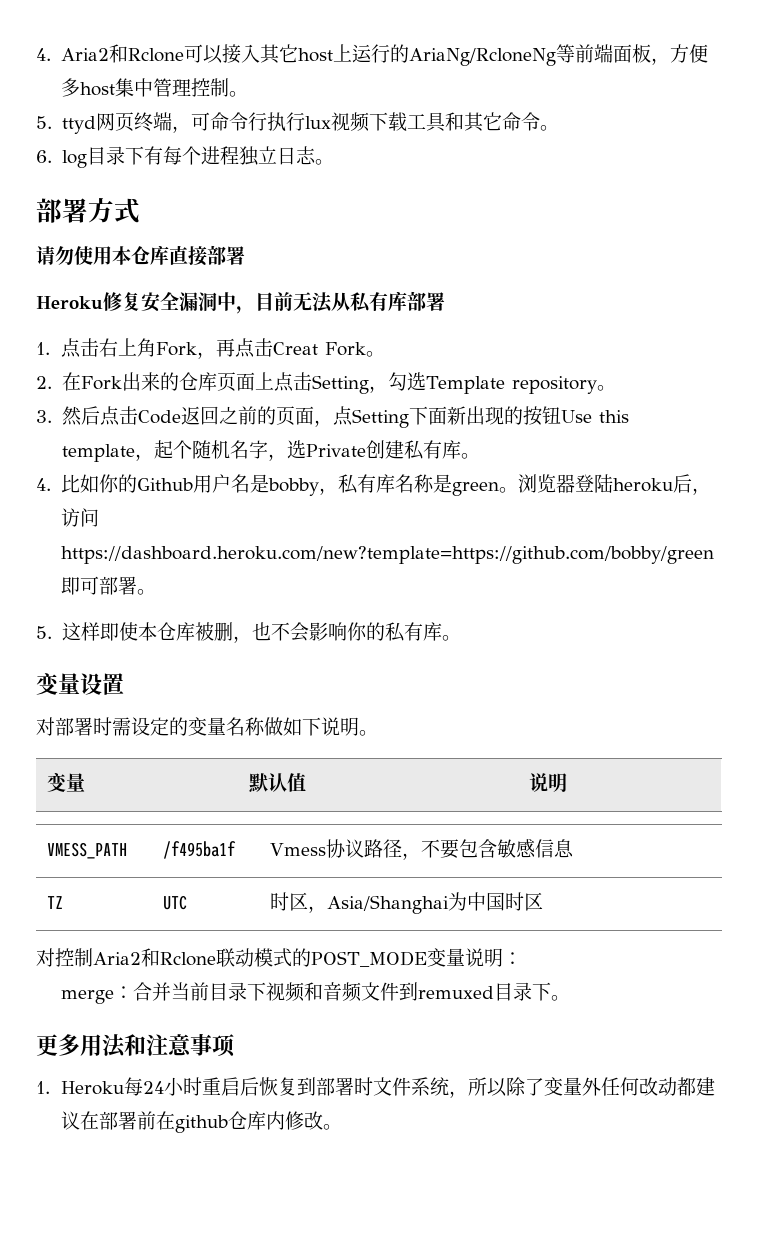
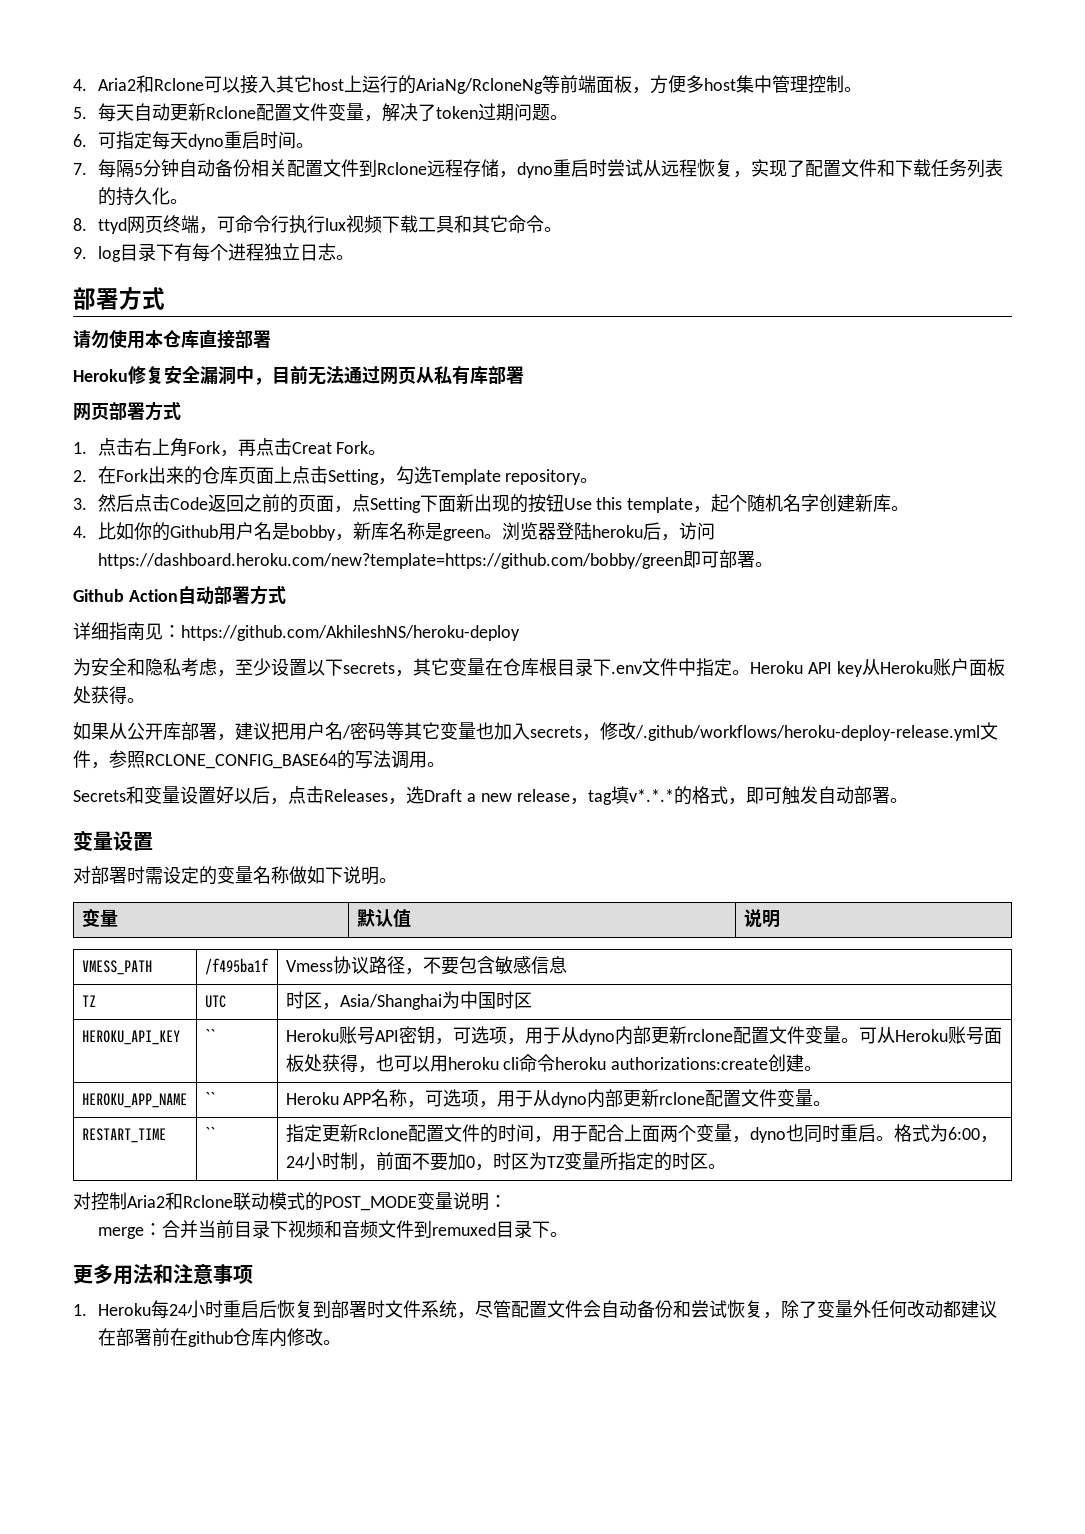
(52, 122) none -> [97,103,568,122] [73,131,314,150] [73,159,1003,178] [97,187,188,206] [73,218,87,231] 每天自动更新Rclone配置文件变量，解决了token过期问题。 // 6.可指定每天dyno重启时间。 // 7.每隔5分钟自动备份相关配置文件到Rclone远程存储，dyno重启时尝试从远程恢复，实现了配置文件和下载任务列表的持久化。 // 8.
[36,150,52,163] 6. -> [73,247,87,259] 9.
(333, 302) none -> [344,366,416,385] 通过网页
(445, 301) none -> [73,401,181,421] // 网页部署方式
[267,440,442,461] ，选Private创建私有 -> [819,494,874,512] 创建新
[337,474,376,494] 私有 -> [352,522,371,540] 新
[36,622,442,643] 5.这样即使本仓库被删，也不会影响你的私有库 -> [73,585,286,605] [73,622,520,641] [73,658,1005,677] [73,686,145,704] [73,722,998,741] [73,750,445,769] [73,786,890,805] Github Action自动部署方式 // 详细指南见：https://github.com/AkhileshNS/heroku-deploy // 为安全和隐私考虑，至少设置以下secrets，其它变量在仓库根目录下.env文件中指定。Heroku API key从Heroku账户面板处获得。 // 如果从公开库部署，建议把用户名/密码等其它变量也加入secrets，修改/.github/workflows/heroku-deploy-release.yml文件，参照RCLONE_CONFIG_BASE64的写法调用。 // Secrets和变量设置好以后，点击Releases，选Draft a new release，tag填v*.*.*的格式，即可触发自动部署
(543, 901) none -> [81,1030,180,1045] [204,1029,215,1042] [285,1026,1002,1045] [285,1054,823,1073] [81,1093,187,1108] [204,1092,215,1105] [285,1089,832,1108] [81,1128,166,1143] [204,1127,215,1140] [285,1124,998,1143] [285,1152,726,1171] // HEROKU_API_KEY | `` | Heroku账号API密钥，可选项，用于从dyno内部更新rclone配置文件变量。可从Heroku账号面板处获得，也可以用heroku cli命令heroku authorizations:create创建。 // HEROKU_APP_NAME | `` | Heroku APP名称，可选项，用于从dyno内部更新rclone配置文件变量。 // RESTART_TIME | `` | 指定更新Rclone配置文件的时间，用于配合上面两个变量，dyno也同时重启。格式为6:00，24小时制，前面不要加0，时区为TZ变量所指定的时区。
[467,1077,507,1097] 所以 -> [474,1300,781,1319] 尽管配置文件会自动备份和尝试恢复，

